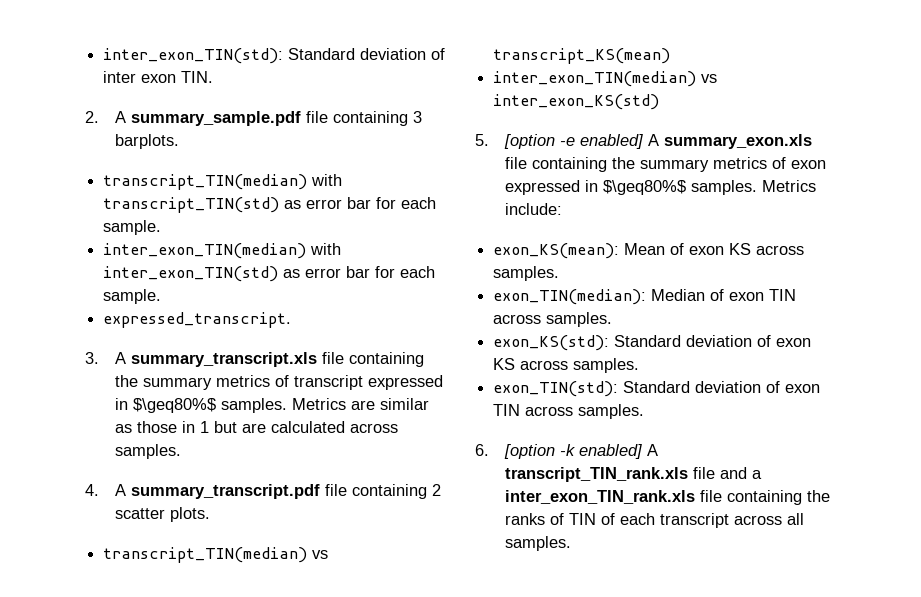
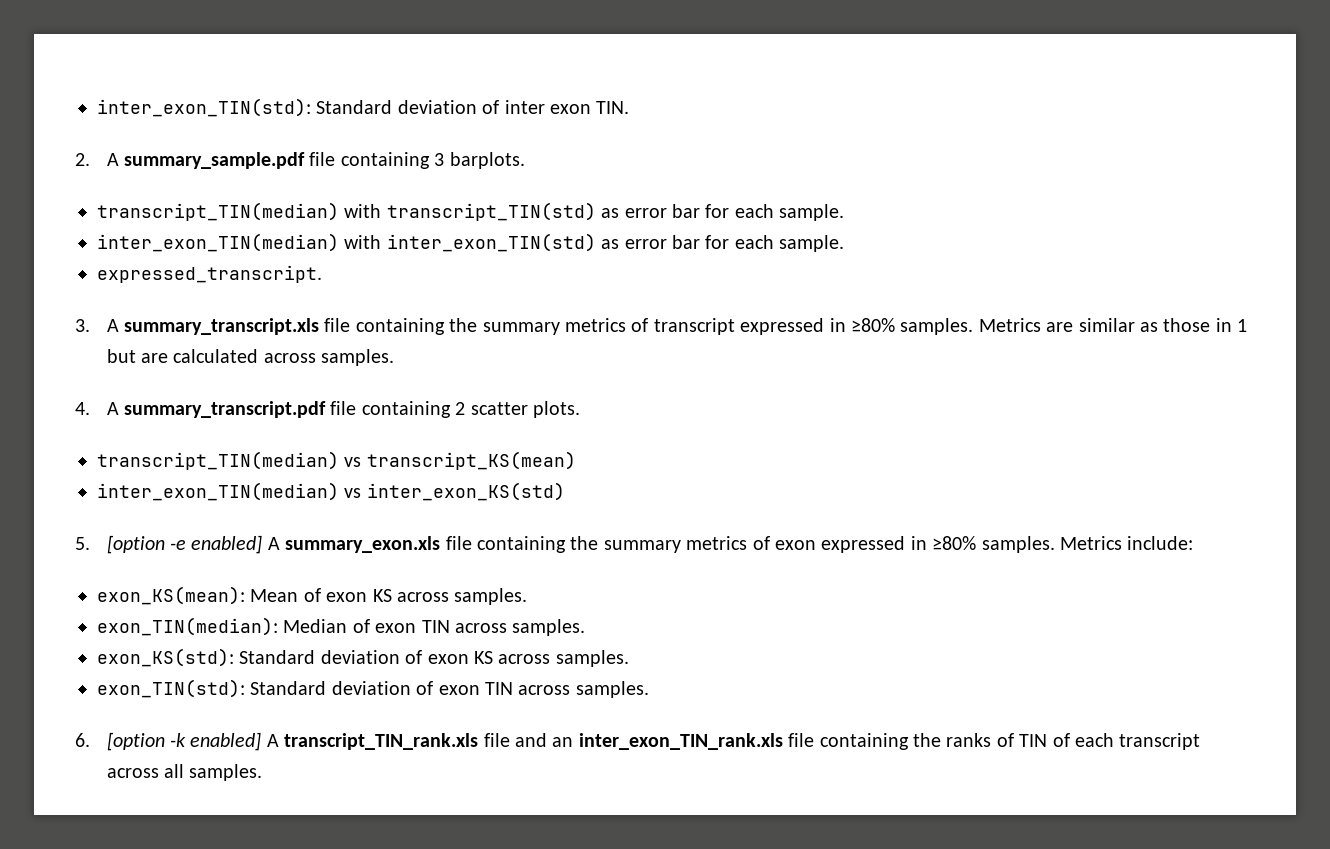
[132,398,216,413] $\geq80%$ -> [851,318,896,332] ≥80%
[602,180,686,195] $\geq80%$ -> [932,536,977,550] ≥80%
[751,470,762,479] a -> [552,737,574,747] an

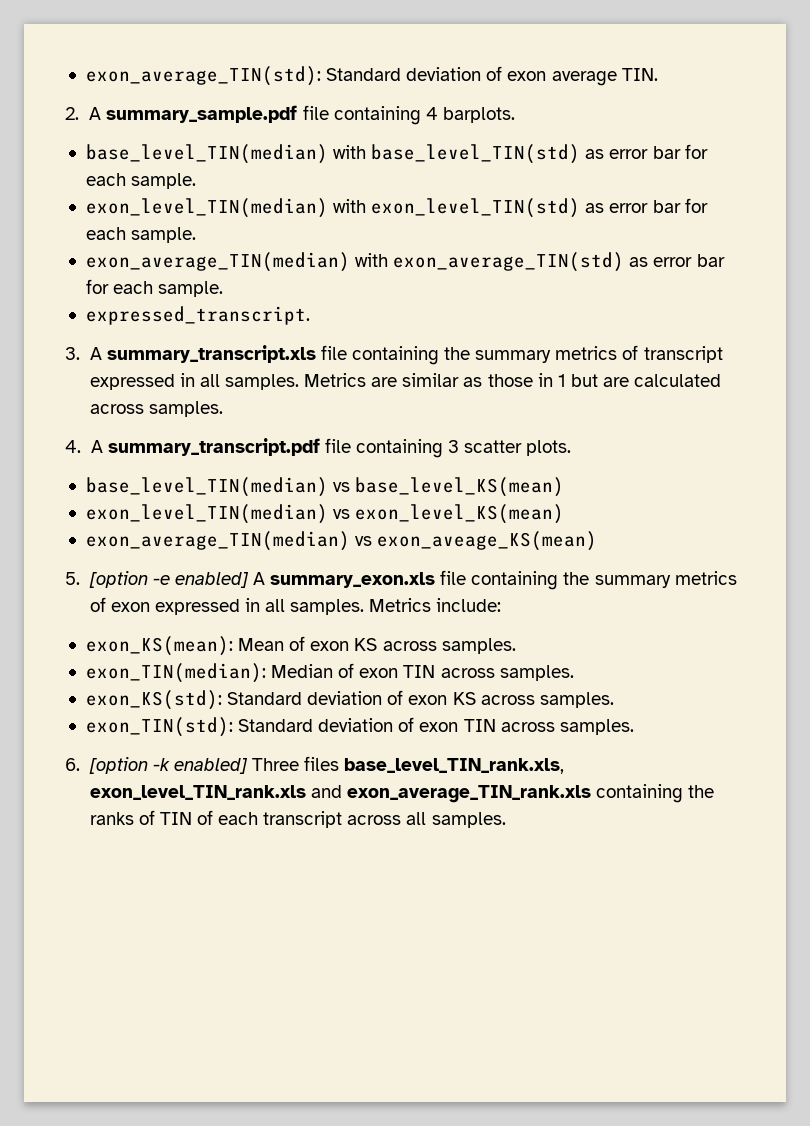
[97,98,591,117] inter_exon_TIN(std): Standard deviation of inter exon -> [85,66,617,86] exon_average_TIN(std): Standard deviation of exon average
[434,153,445,166] 3 -> [425,107,438,120] 4
[97,202,845,221] [97,233,596,252] transcript_TIN(median) with transcript_TIN(std) as error bar for each sample. // inter_exon_TIN(median) with inter_exon_TIN(std) -> [85,144,708,164] [85,173,197,189] [85,198,708,218] [85,227,197,243] [85,252,625,272] base_level_TIN(median) with base_level_TIN(std) as error bar for each sample. // exon_level_TIN(median) with exon_level_TIN(std) as error bar for each sample. // exon_average_TIN(median) with exon_average_TIN(std)
[851,318,896,332] ≥80% -> [199,374,220,387] all
[455,402,466,415] 2 -> [448,440,460,453] 3
[97,451,576,470] [97,482,565,501] transcript_TIN(median) vs transcript_KS(mean) // inter_exon_TIN(median) vs inter_exon_KS(std) -> [85,477,565,497] [85,504,565,524] [85,531,598,551] base_level_TIN(median) vs base_level_KS(mean) // exon_level_TIN(median) vs exon_level_KS(mean) // exon_average_TIN(median) vs exon_aveage_KS(mean)
[932,536,977,550] ≥80% -> [265,599,286,612] all
[266,733,815,750] A transcript_TIN_rank.xls file and an inter_exon_TIN_rank.xls file -> [251,756,565,774] [89,785,591,803] Three files base_level_TIN_rank.xls, exon_level_TIN_rank.xls and exon_average_TIN_rank.xls

